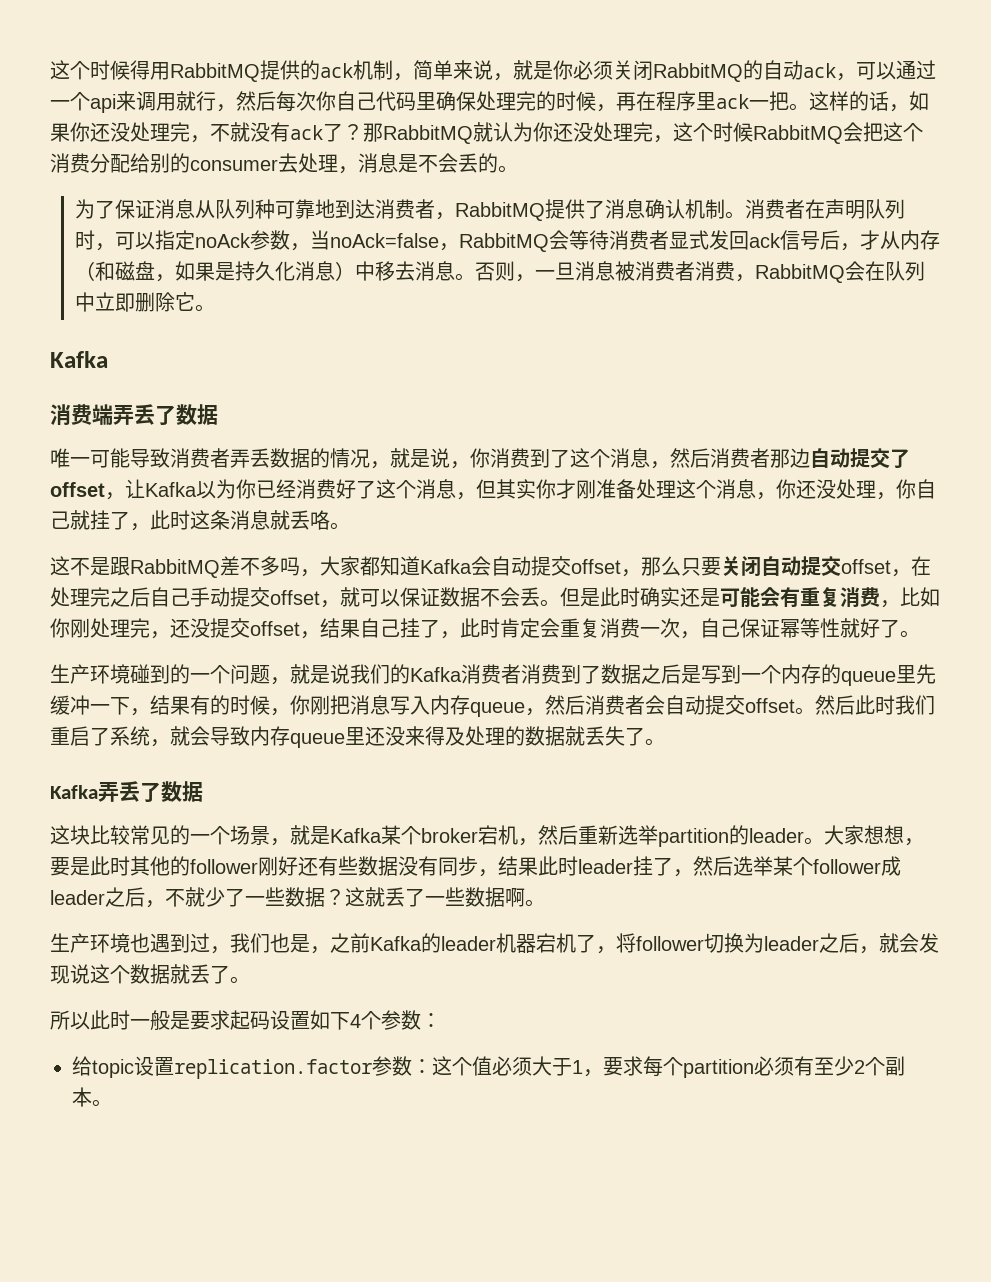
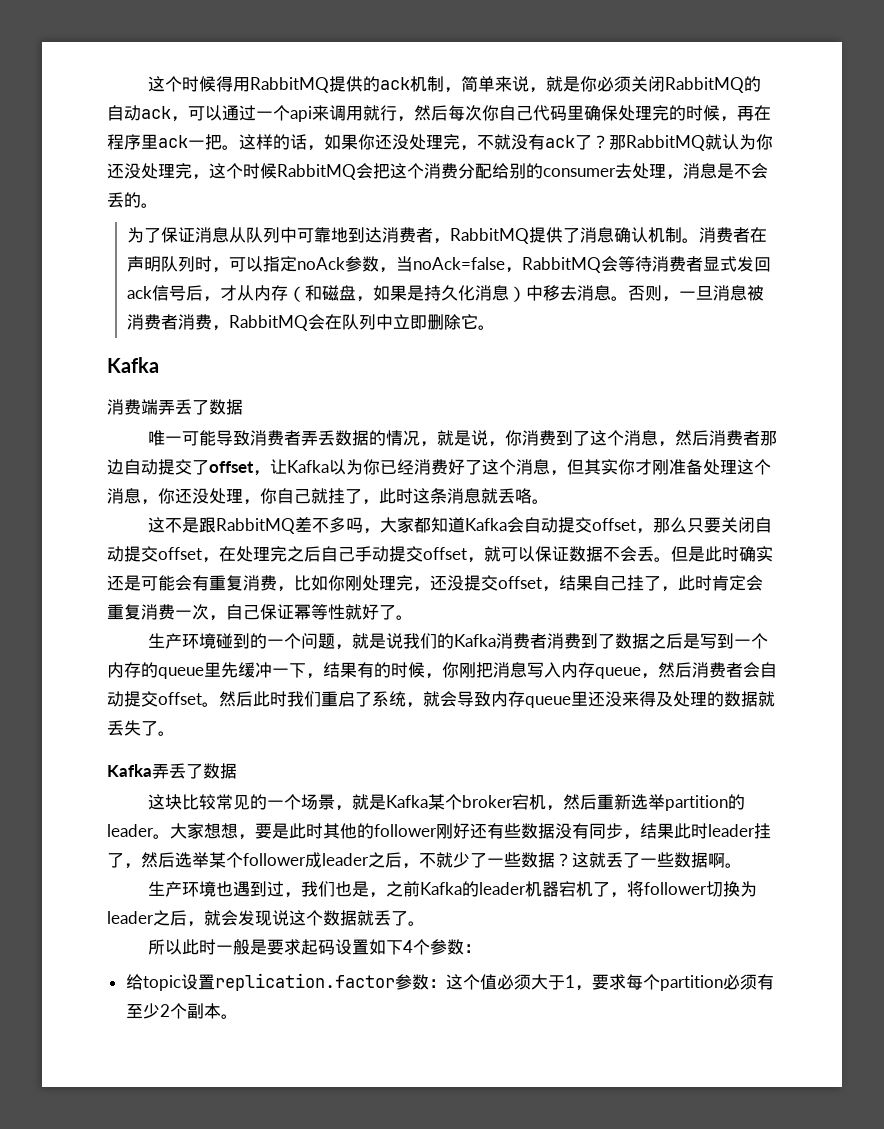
[254,199,275,219] 种 -> [279,227,297,243] 中

